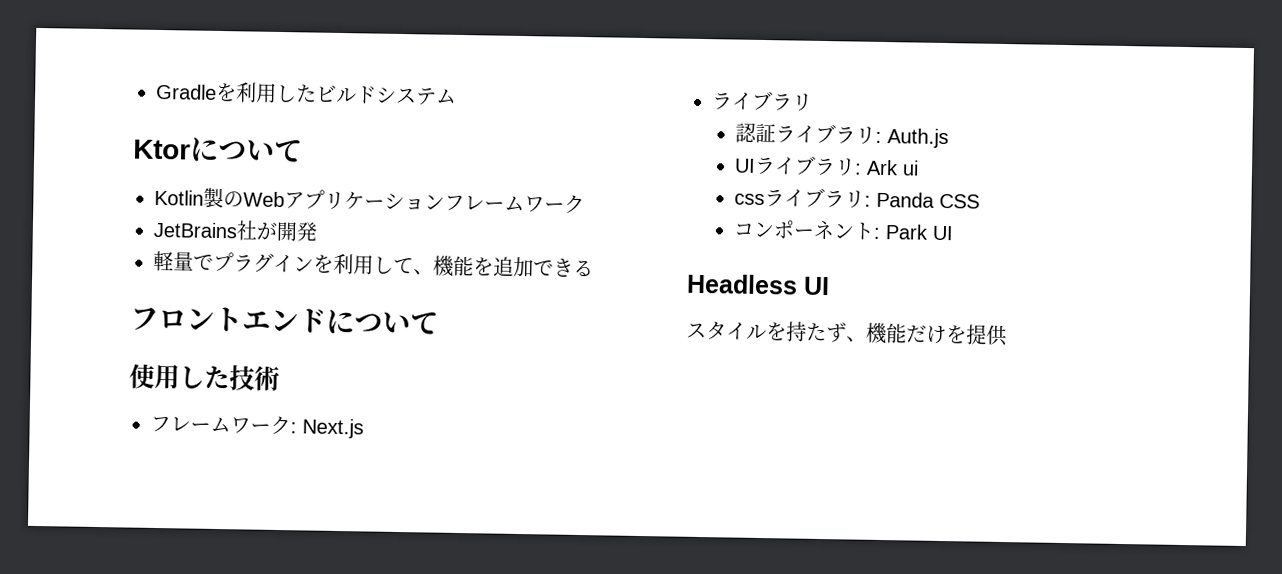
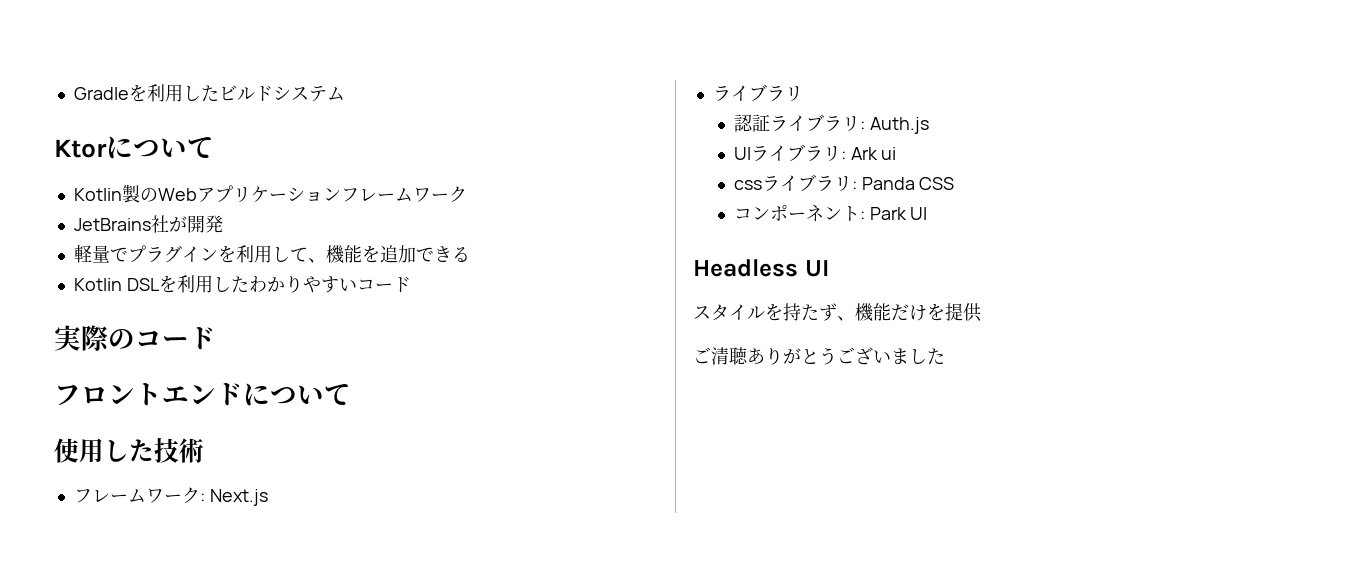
(594, 268) none -> [73,275,411,293] [54,325,216,351] // Kotlin DSLを利用したわかりやすいコード // 実際のコード
(1008, 335) none -> [693,347,945,365] // ご清聴ありがとうございました

